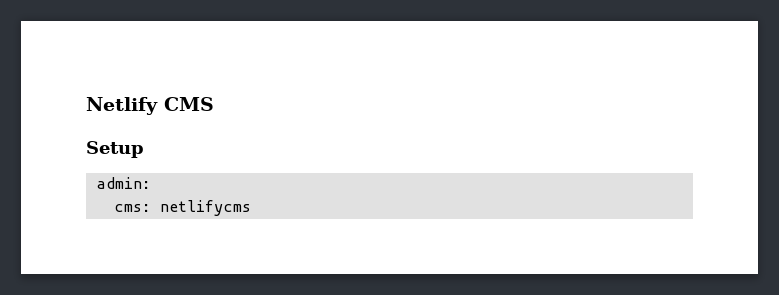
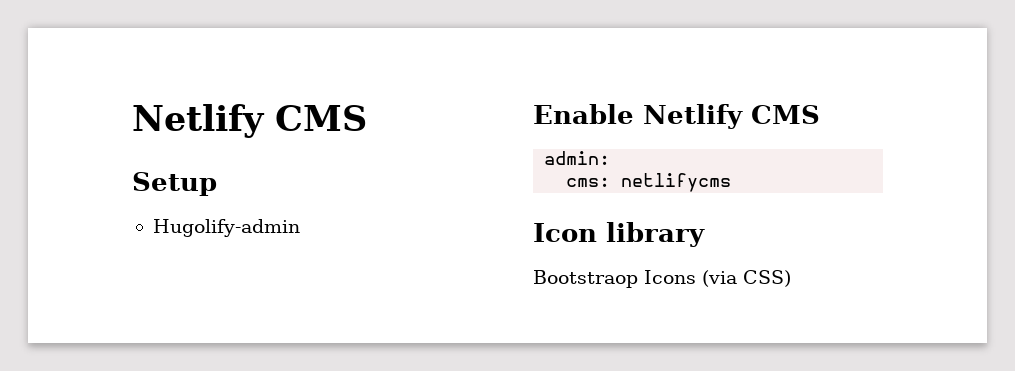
(144, 149) none -> [152,219,300,237] [533,104,820,129] // Hugolify-admin // Enable Netlify CMS
(251, 208) none -> [533,222,705,247] [533,270,791,288] // Icon library // Bootstraop Icons (via CSS)

